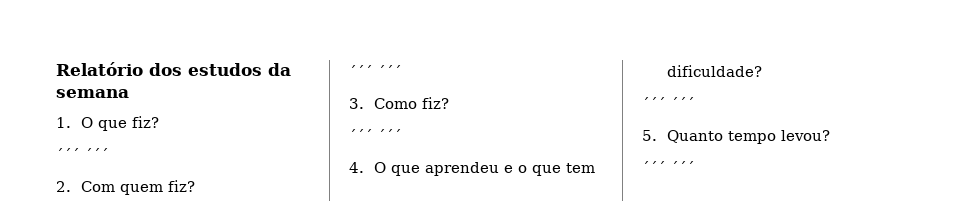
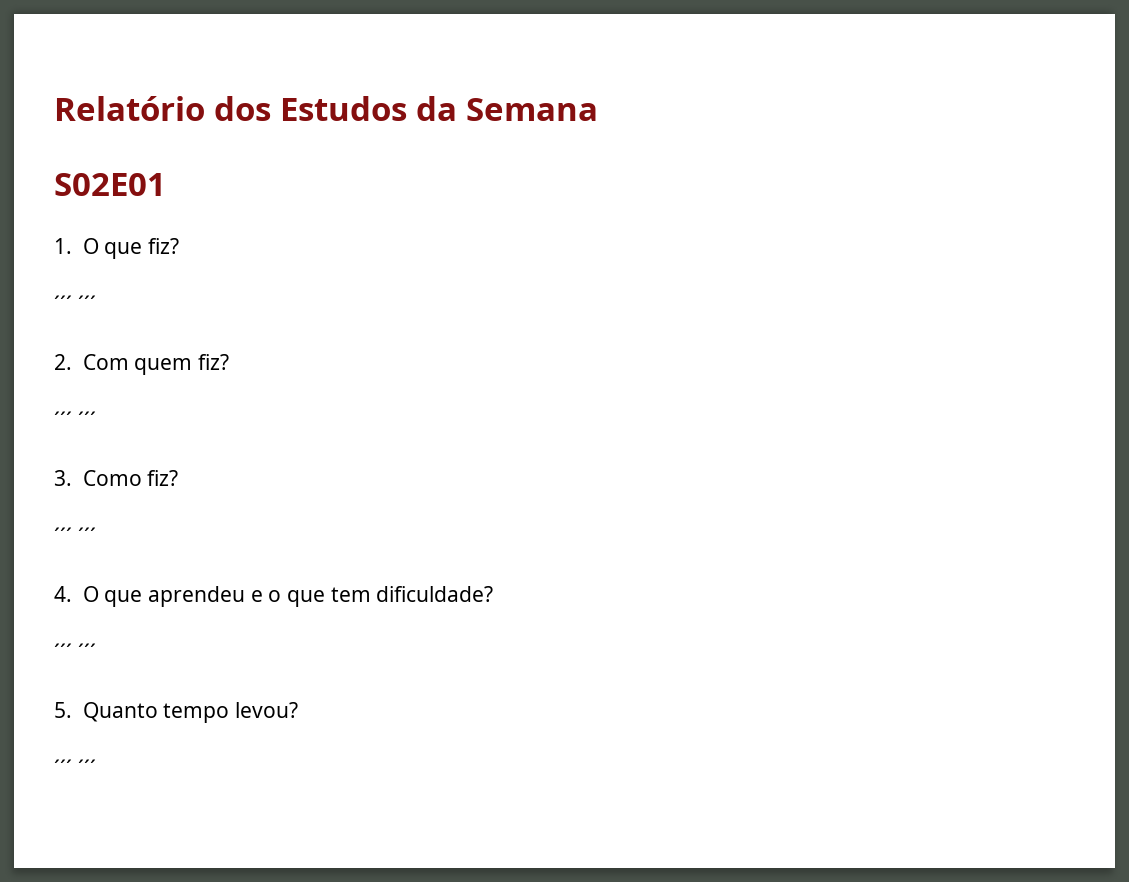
[188,63,291,76] [56,89,129,98] estudos da semana -> [280,96,598,121] [54,173,166,196] Estudos da Semana // S02E01

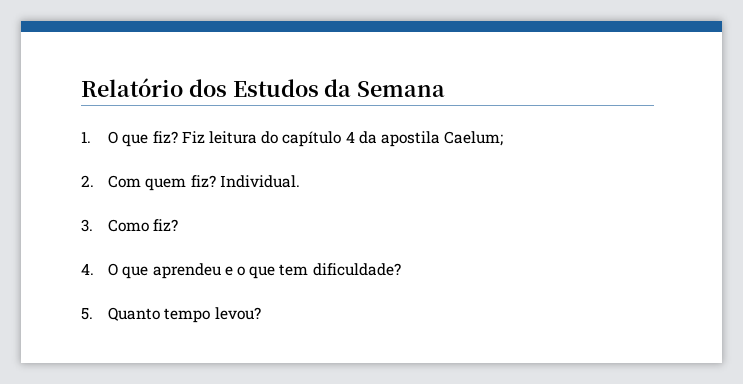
[54,173,166,196] // S02E01 -> (446, 89) none
[54,295,96,312] // ´´´ ´´´ -> [181,131,504,147] Fiz leitura do capítulo 4 da apostila Caelum;
[54,411,96,428] // ´´´ ´´´ -> [219,175,300,188] Individual.
[54,527,96,544] // ´´´ ´´´ -> (179, 225) none
[54,643,96,660] // ´´´ ´´´ -> (401, 269) none
[54,759,96,776] // ´´´ ´´´ -> (261, 313) none

